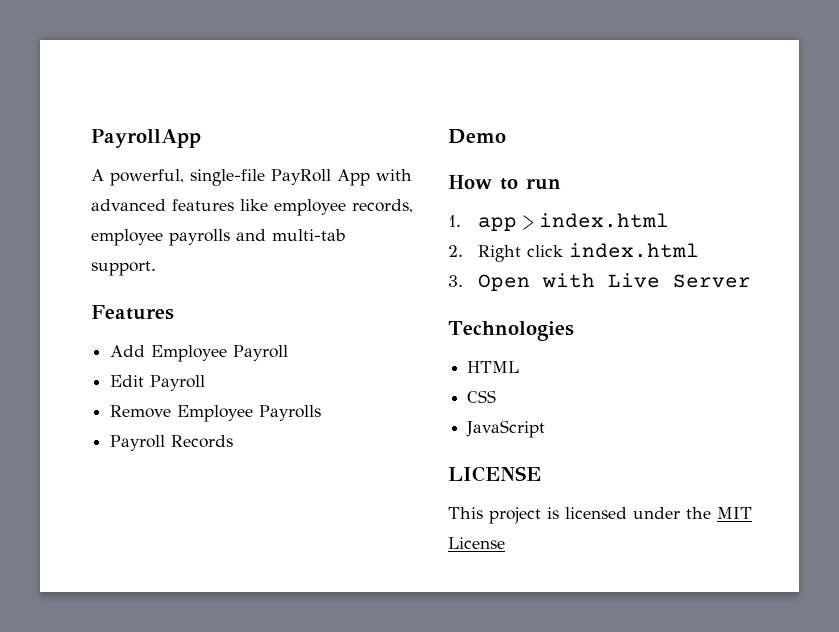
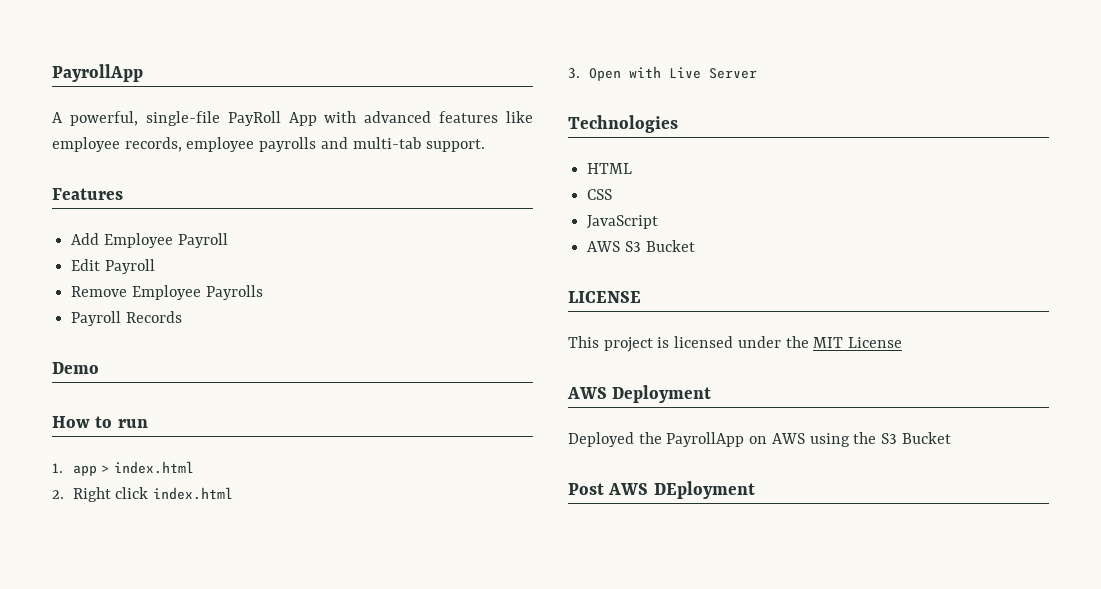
(546, 429) none -> [587,240,695,252] // AWS S3 Bucket
(505, 543) none -> [567,385,712,403] [568,432,951,447] [568,481,755,499] // AWS Deployment // Deployed the PayrollApp on AWS using the S3 Bucket // Post AWS DEployment

